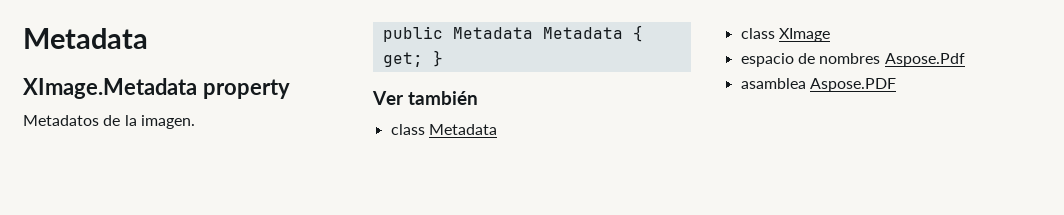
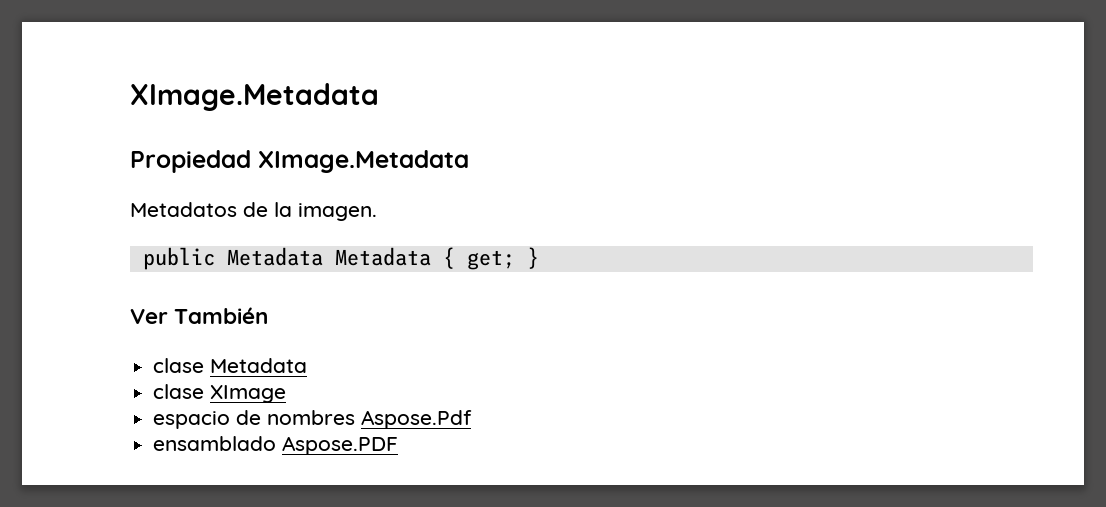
[23,28,148,49] [23,78,290,99] Metadata // XImage.Metadata property -> [130,83,379,111] [130,150,469,173] XImage.Metadata // Propiedad XImage.Metadata
[408,91,478,105] [390,124,497,135] [740,28,775,39] también // class Metadata // class -> [174,307,269,324] [153,358,308,373] [153,384,205,399] También // clase Metadata // clase
[740,78,806,89] asamblea -> [153,436,277,451] ensamblado

